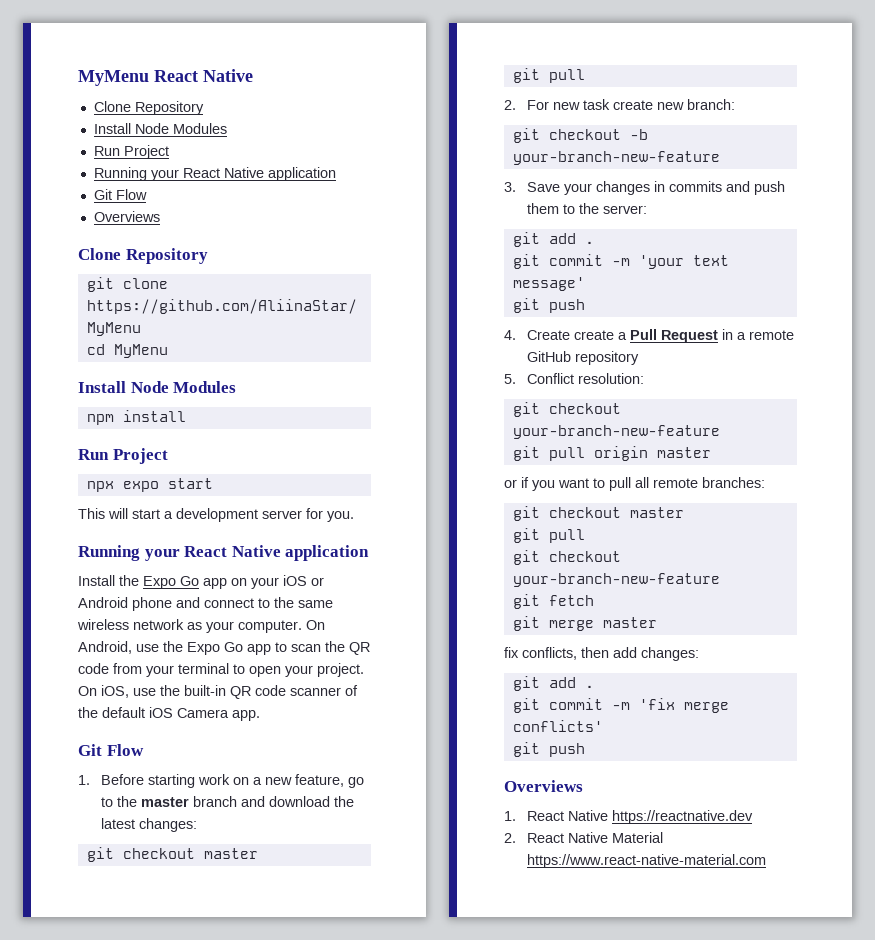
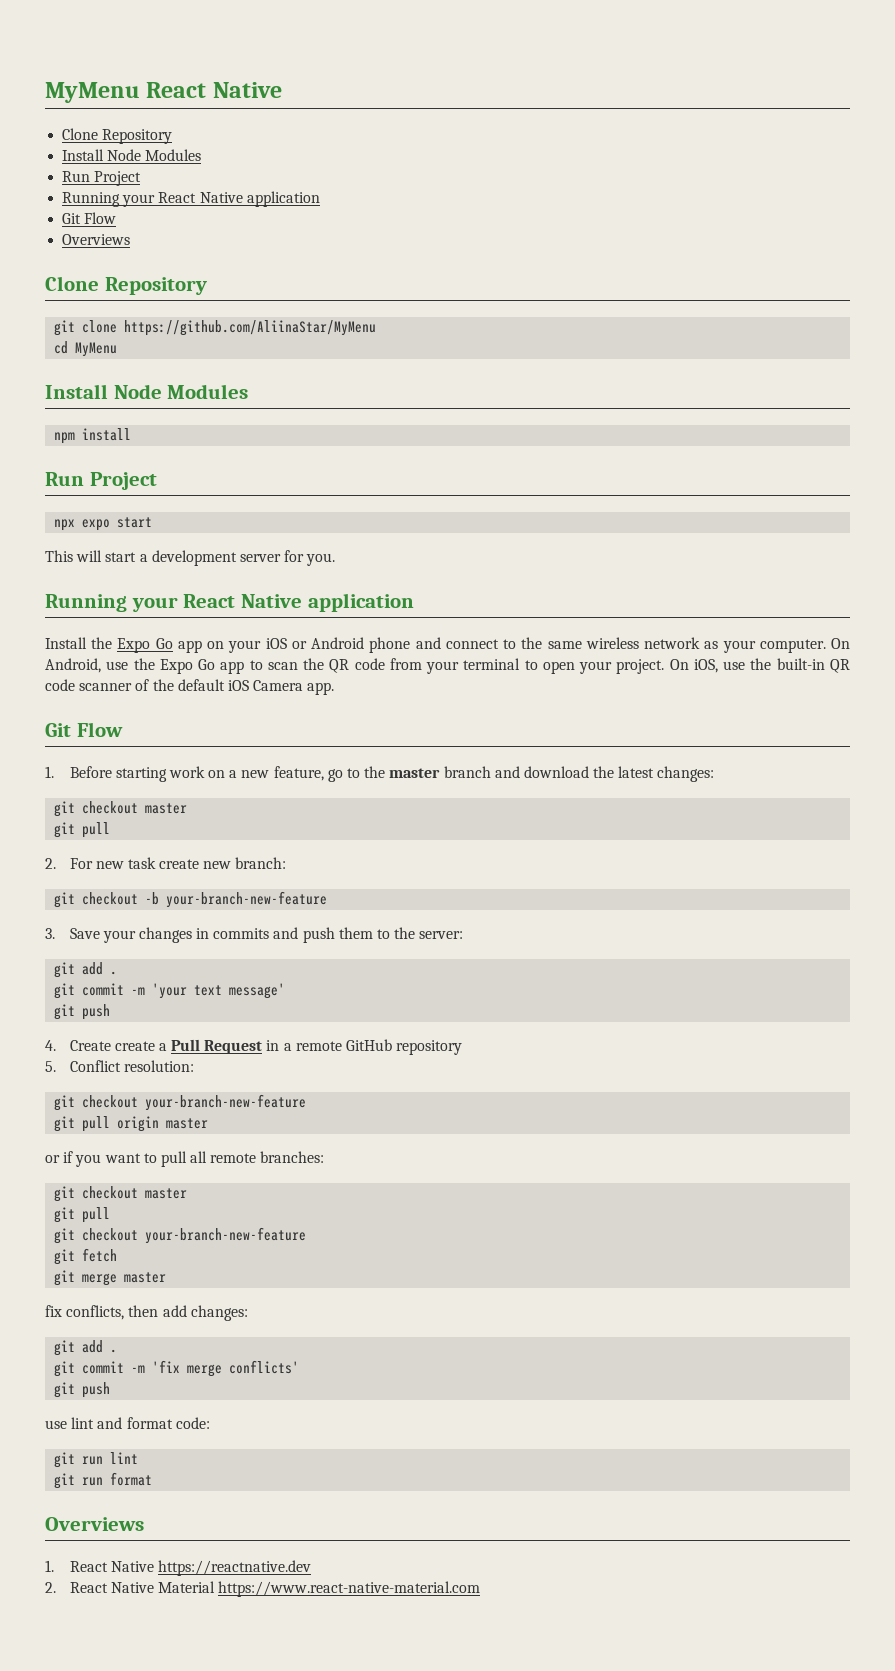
(585, 750) none -> [45,1417,210,1429] [54,1452,139,1468] [54,1472,153,1489] // use lint and format code: // git run lint // git run format

